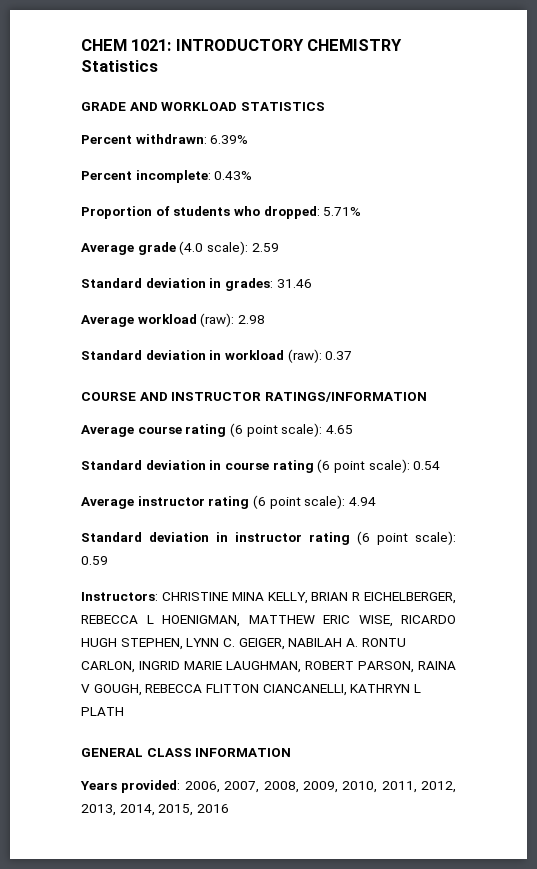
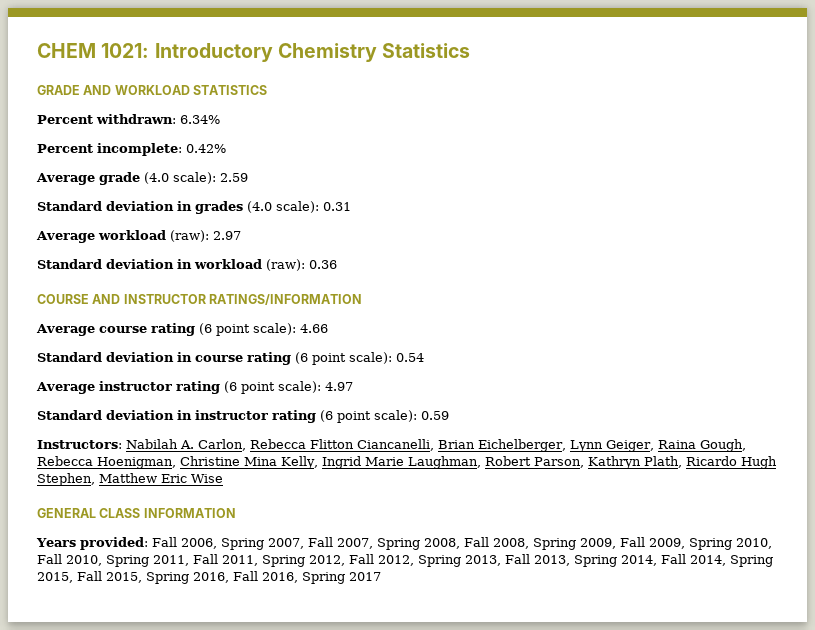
[175,39,403,51] INTRODUCTORY CHEMISTRY -> [154,43,377,62] Introductory Chemistry
[210,135,249,144] 6.39% -> [180,115,220,124] 6.34%
[214,171,253,180] [81,206,362,219] 0.43% // Proportion of students who dropped: 5.71% -> [186,144,226,153] 0.42%
[224,278,312,291] grades: 31.46 -> [195,201,351,214] grades (4.0 scale): 0.31
[237,315,265,324] 2.98 -> [213,231,241,240] 2.97
[325,351,353,360] 0.37 -> [309,260,337,269] 0.36
[325,425,353,434] 4.65 -> [300,324,328,333] 4.66
[348,497,376,506] 4.94 -> [325,382,353,391] 4.97
[161,592,456,604] [81,615,456,627] [81,638,406,650] [81,661,456,673] [81,684,421,696] [81,707,124,716] CHRISTINE MINA KELLY, BRIAN R EICHELBERGER, REBECCA L HOENIGMAN, MATTHEW ERIC WISE, RICARDO HUGH STEPHEN, LYNN C. GEIGER, NABILAH A. RONTU CARLON, INGRID MARIE LAUGHMAN, ROBERT PARSON, RAINA V GOUGH, REBECCA FLITTON CIANCANELLI, KATHRYN L PLATH -> [126,439,746,452] [37,456,777,469] [37,473,223,486] Nabilah A. Carlon, Rebecca Flitton Ciancanelli, Brian Eichelberger, Lynn Geiger, Raina Gough, Rebecca Hoenigman, Christine Mina Kelly, Ingrid Marie Laughman, Robert Parson, Kathryn Plath, Ricardo Hugh Stephen, Matthew Eric Wise
[184,781,456,793] [81,804,229,816] 2006, 2007, 2008, 2009, 2010, 2011, 2012, 2013, 2014, 2015, 2016 -> [151,537,772,550] [37,554,773,567] [37,571,381,584] Fall 2006, Spring 2007, Fall 2007, Spring 2008, Fall 2008, Spring 2009, Fall 2009, Spring 2010, Fall 2010, Spring 2011, Fall 2011, Spring 2012, Fall 2012, Spring 2013, Fall 2013, Spring 2014, Fall 2014, Spring 2015, Fall 2015, Spring 2016, Fall 2016, Spring 2017

